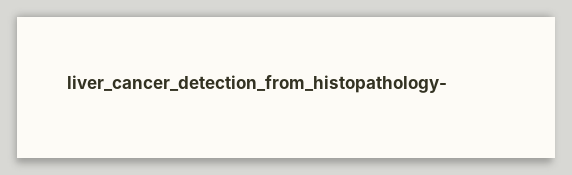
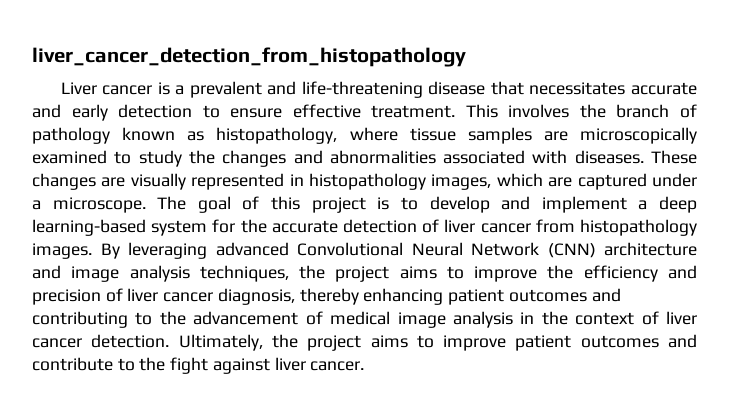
[67,75,447,93] liver_cancer_detection_from_histopathology- -> [32,47,466,67] [60,81,698,98] [32,104,697,121] [32,127,697,144] [32,150,697,167] [32,173,697,190] [32,196,698,213] [32,219,697,236] [32,242,697,259] [32,265,697,282] [32,288,621,305] [32,311,697,328] [32,334,697,351] [32,357,365,374] liver_cancer_detection_from_histopathology // Liver cancer is a prevalent and life-threatening disease that necessitates accurate and early detection to ensure effective treatment. This involves the branch of pathology known as histopathology, where tissue samples are microscopically examined to study the changes and abnormalities associated with diseases. These changes are visually represented in histopathology images, which are captured under a microscope. The goal of this project is to develop and implement a deep learning-based system for the accurate detection of liver cancer from histopathology images. By leveraging advanced Convolutional Neural Network (CNN) architecture and image analysis techniques, the project aims to improve the efficiency and precision of liver cancer diagnosis, thereby enhancing patient outcomes and contributing to the advancement of medical image analysis in the context of liver cancer detection. Ultimately, the project aims to improve patient outcomes and contribute to the fight against liver cancer.

